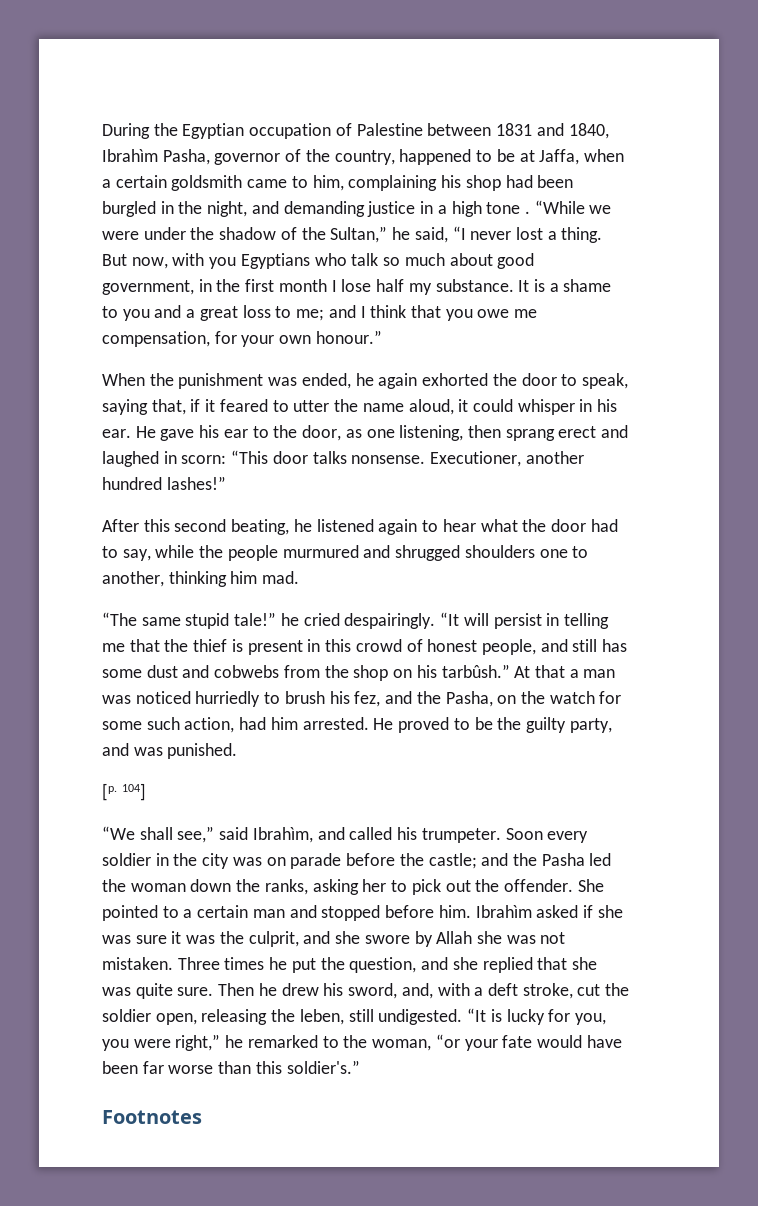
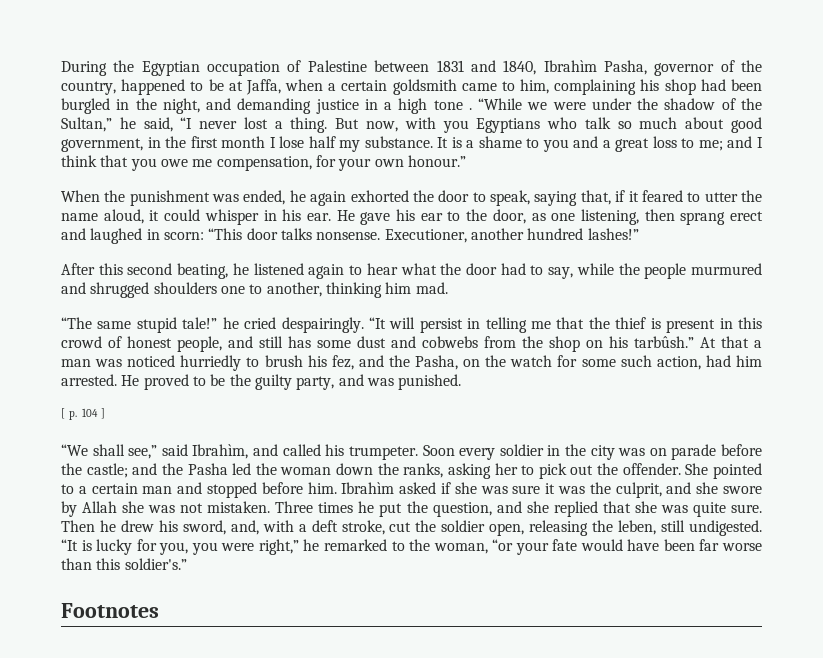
[102,783,146,801] [p. 104] -> [61,408,105,420] [ p. 104 ]

